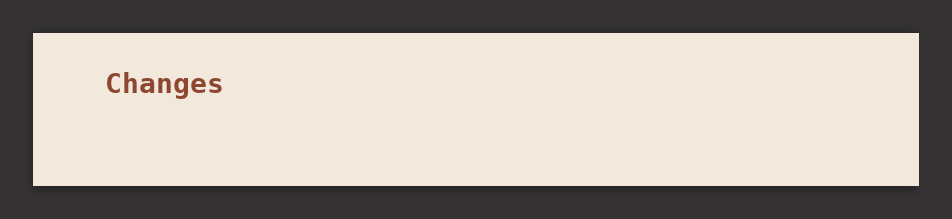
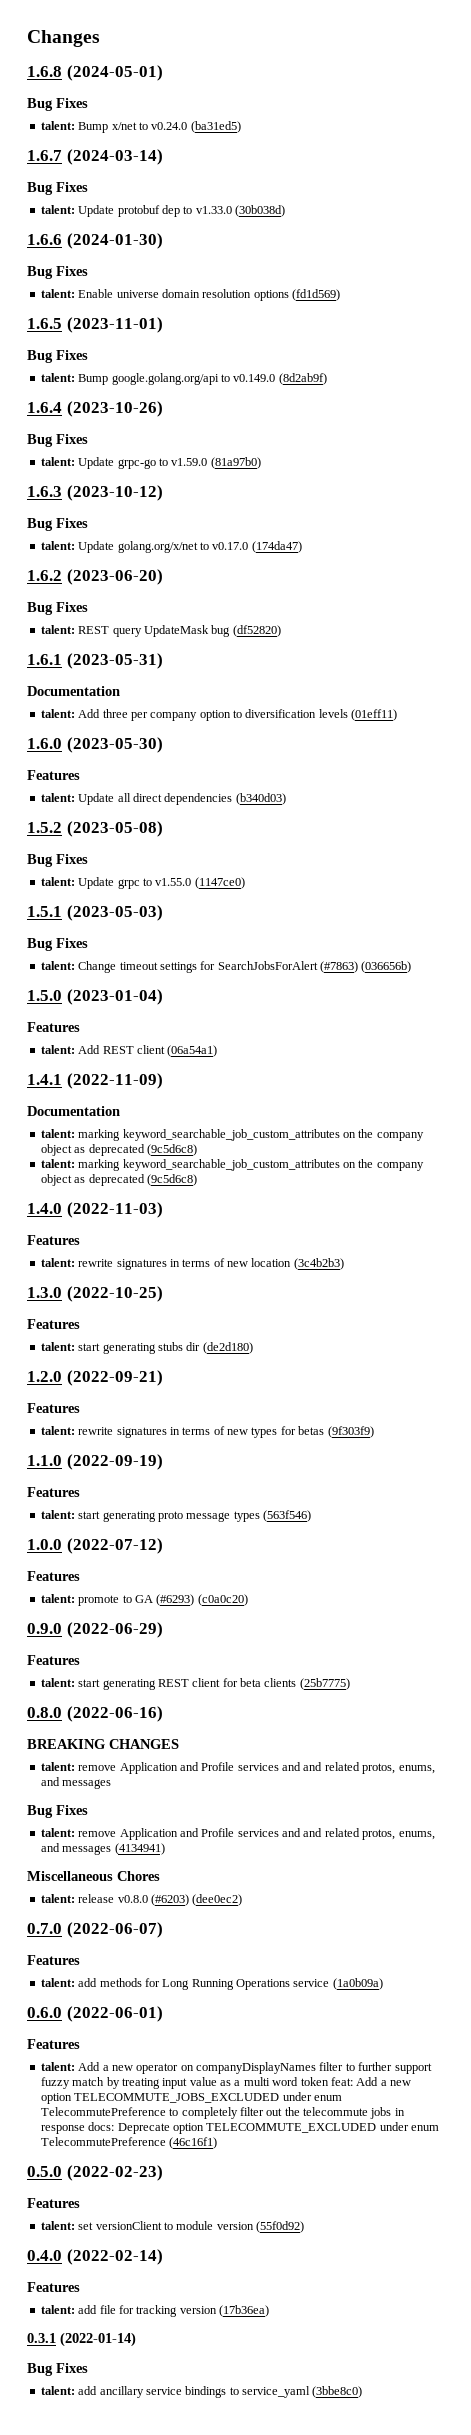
(224, 85) none -> [27,65,163,81] [27,98,88,111] [40,121,241,133] [27,149,163,165] [27,182,88,195] [40,205,285,217] [27,233,163,249] [27,266,88,279] [40,289,340,301] [27,317,163,333] [27,350,88,363] [40,373,327,385] [27,401,163,417] [27,434,88,447] [40,457,261,469] [27,485,163,501] [27,518,88,531] [40,541,302,553] [27,569,163,585] [27,602,88,615] [40,625,281,637] [27,653,163,669] [27,686,120,696] [40,709,398,721] [27,737,163,753] [27,770,80,780] [40,793,286,805] [27,821,163,837] [27,854,88,867] [40,877,245,889] [27,905,163,921] [27,938,88,951] [40,961,412,973] [27,989,163,1005] [27,1022,80,1032] [40,1045,218,1057] [27,1073,163,1089] [27,1106,120,1116] [40,1129,424,1141] [40,1144,197,1156] [40,1159,424,1171] [40,1174,197,1186] [27,1202,163,1218] [27,1235,80,1245] [40,1258,344,1270] [27,1286,163,1302] [27,1319,80,1329] [40,1342,253,1354] [27,1370,163,1386] [27,1403,80,1413] [40,1426,374,1438] [27,1454,163,1470] [27,1487,80,1497] [40,1510,311,1522] [27,1538,163,1554] [27,1571,80,1581] [40,1594,248,1606] [27,1622,163,1638] [27,1655,80,1665] [40,1678,350,1690] [27,1706,163,1722] [27,1739,179,1749] [40,1762,435,1774] [40,1777,112,1789] [27,1805,88,1818] [40,1828,435,1840] [40,1843,165,1855] [27,1871,160,1881] [40,1894,243,1906] [27,1922,163,1938] [27,1955,80,1965] [40,1978,383,1990] [27,2006,163,2022] [27,2039,80,2049] [40,2062,432,2074] [40,2077,411,2089] [40,2092,342,2104] [40,2107,405,2119] [40,2122,439,2134] [40,2137,218,2149] [27,2165,163,2181] [27,2198,80,2208] [40,2221,304,2233] [27,2249,163,2265] [27,2282,80,2292] [40,2305,269,2317] [27,2332,136,2347] [27,2363,88,2376] [40,2386,363,2398] // 1.6.8 (2024-05-01) // Bug Fixes // talent: Bump x/net to v0.24.0 (ba31ed5) // 1.6.7 (2024-03-14) // Bug Fixes // talent: Update protobuf dep to v1.33.0 (30b038d) // 1.6.6 (2024-01-30) // Bug Fixes // talent: Enable universe domain resolution options (fd1d569) // 1.6.5 (2023-11-01) // Bug Fixes // talent: Bump google.golang.org/api to v0.149.0 (8d2ab9f) // 1.6.4 (2023-10-26) // Bug Fixes // talent: Update grpc-go to v1.59.0 (81a97b0) // 1.6.3 (2023-10-12) // Bug Fixes // talent: Update golang.org/x/net to v0.17.0 (174da47) // 1.6.2 (2023-06-20) // Bug Fixes // talent: REST query UpdateMask bug (df52820) // 1.6.1 (2023-05-31) // Documentation // talent: Add three per company option to diversification levels (01eff11) // 1.6.0 (2023-05-30) // Features // talent: Update all direct dependencies (b340d03) // 1.5.2 (2023-05-08) // Bug Fixes // talent: Update grpc to v1.55.0 (1147ce0) // 1.5.1 (2023-05-03) // Bug Fixes // talent: Change timeout settings for SearchJobsForAlert (#7863) (036656b) // 1.5.0 (2023-01-04) // Features // talent: Add REST client (06a54a1) // 1.4.1 (2022-11-09) // Documentation // talent: marking keyword_searchable_job_custom_attributes on the company object as deprecated (9c5d6c8) // talent: marking keyword_searchable_job_custom_attributes on the company object as deprecated (9c5d6c8) // 1.4.0 (2022-11-03) // Features // talent: rewrite signatures in terms of new location (3c4b2b3) // 1.3.0 (2022-10-25) // Features // talent: start generating stubs dir (de2d180) // 1.2.0 (2022-09-21) // Features // talent: rewrite signatures in terms of new types for betas (9f303f9) // 1.1.0 (2022-09-19) // Features // talent: start generating proto message types (563f546) // 1.0.0 (2022-07-12) // Features // talent: promote to GA (#6293) (c0a0c20) // 0.9.0 (2022-06-29) // Features // talent: start generating REST client for beta clients (25b7775) // 0.8.0 (2022-06-16) // BREAKING CHANGES // talent: remove Application and Profile services and and related protos, enums, and messages // Bug Fixes // talent: remove Application and Profile services and and related protos, enums, and messages (4134941) // Miscellaneous Chores // talent: release v0.8.0 (#6203) (dee0ec2) // 0.7.0 (2022-06-07) // Features // talent: add methods for Long Running Operations service (1a0b09a) // 0.6.0 (2022-06-01) // Features // talent: Add a new operator on companyDisplayNames filter to further support fuzzy match by treating input value as a multi word token feat: Add a new option TELECOMMUTE_JOBS_EXCLUDED under enum TelecommutePreference to completely filter out the telecommute jobs in response docs: Deprecate option TELECOMMUTE_EXCLUDED under enum TelecommutePreference (46c16f1) // 0.5.0 (2022-02-23) // Features // talent: set versionClient to module version (55f0d92) // 0.4.0 (2022-02-14) // Features // talent: add file for tracking version (17b36ea) // 0.3.1 (2022-01-14) // Bug Fixes // talent: add ancillary service bindings to service_yaml (3bbe8c0)

